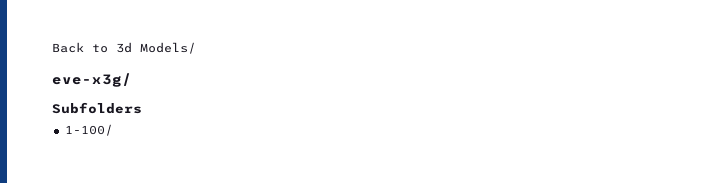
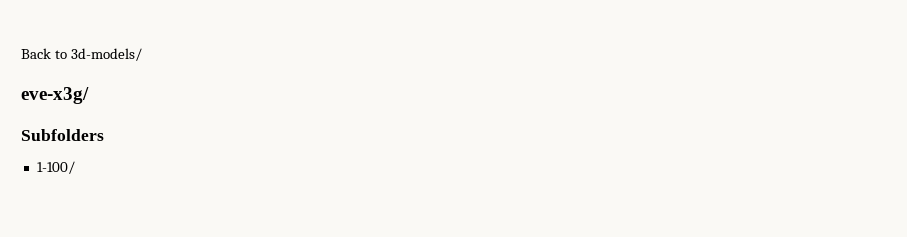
[116,42,196,54] 3d Models/ -> [70,48,142,61] 3d-models/

